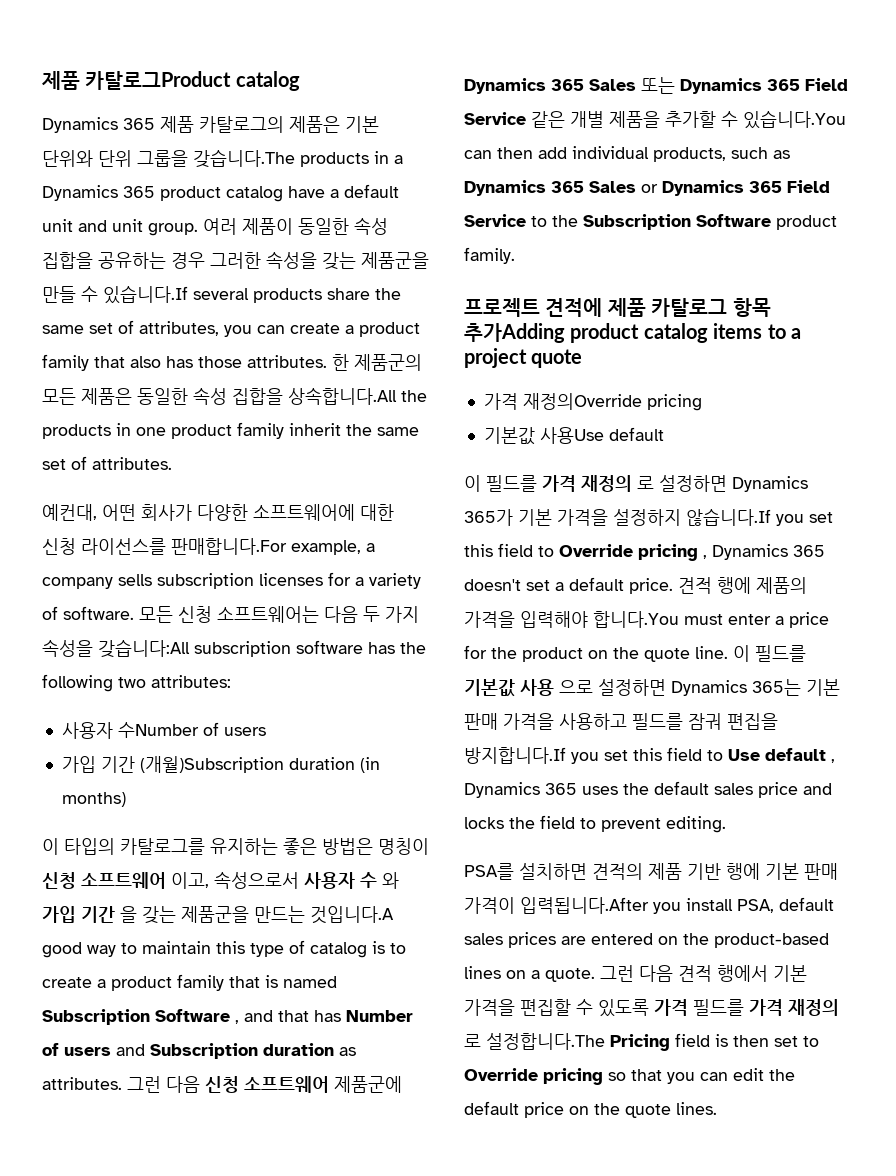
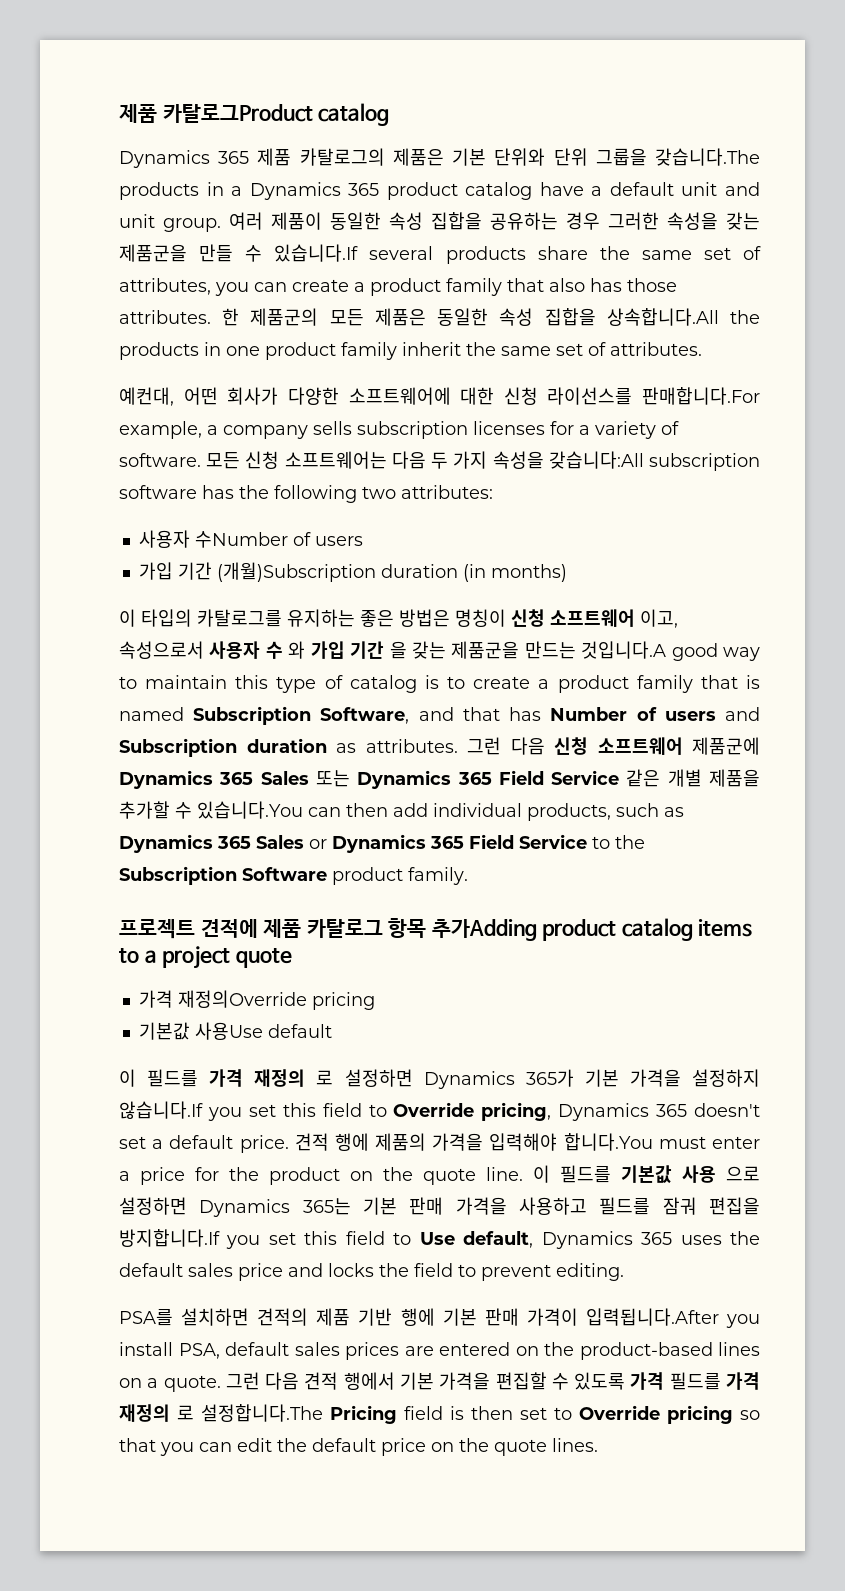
[155,1009,239,1024] Software , -> [320,707,410,724] Software,
[638,544,707,561] pricing , -> [481,1102,552,1121] pricing,
[765,748,835,763] default , -> [463,1231,534,1248] default,

